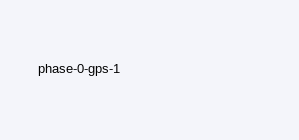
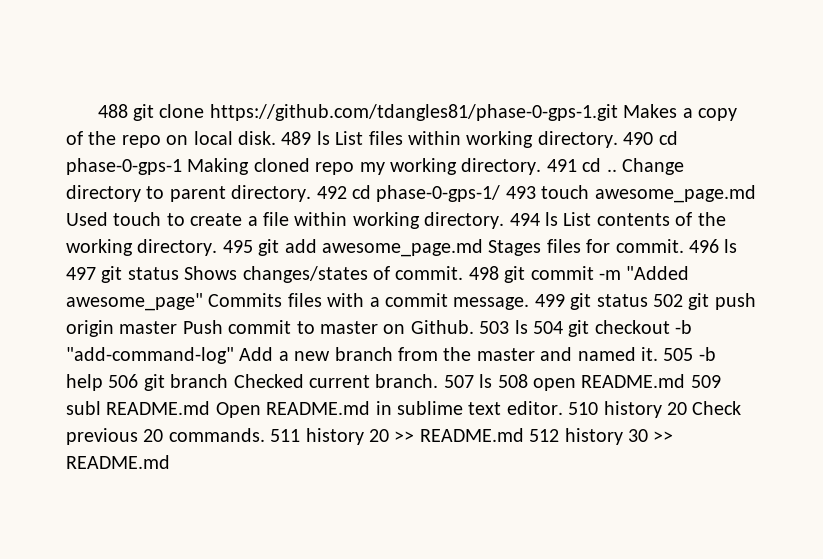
[38,64,120,76] phase-0-gps-1 -> [97,104,738,121] [66,131,678,148] [66,158,684,175] [66,185,756,203] [66,212,726,229] [66,239,738,257] [66,266,690,283] [66,293,756,311] [66,320,693,337] [66,347,716,364] [66,374,721,391] [66,401,742,418] [66,428,674,445] [66,455,170,469] 488 git clone https://github.com/tdangles81/phase-0-gps-1.git Makes a copy of the repo on local disk. 489 ls List files within working directory. 490 cd phase-0-gps-1 Making cloned repo my working directory. 491 cd .. Change directory to parent directory. 492 cd phase-0-gps-1/ 493 touch awesome_page.md Used touch to create a file within working directory. 494 ls List contents of the working directory. 495 git add awesome_page.md Stages files for commit. 496 ls 497 git status Shows changes/states of commit. 498 git commit -m "Added awesome_page" Commits files with a commit message. 499 git status 502 git push origin master Push commit to master on Github. 503 ls 504 git checkout -b "add-command-log" Add a new branch from the master and named it. 505 -b help 506 git branch Checked current branch. 507 ls 508 open README.md 509 subl README.md Open README.md in sublime text editor. 510 history 20 Check previous 20 commands. 511 history 20 >> README.md 512 history 30 >> README.md

